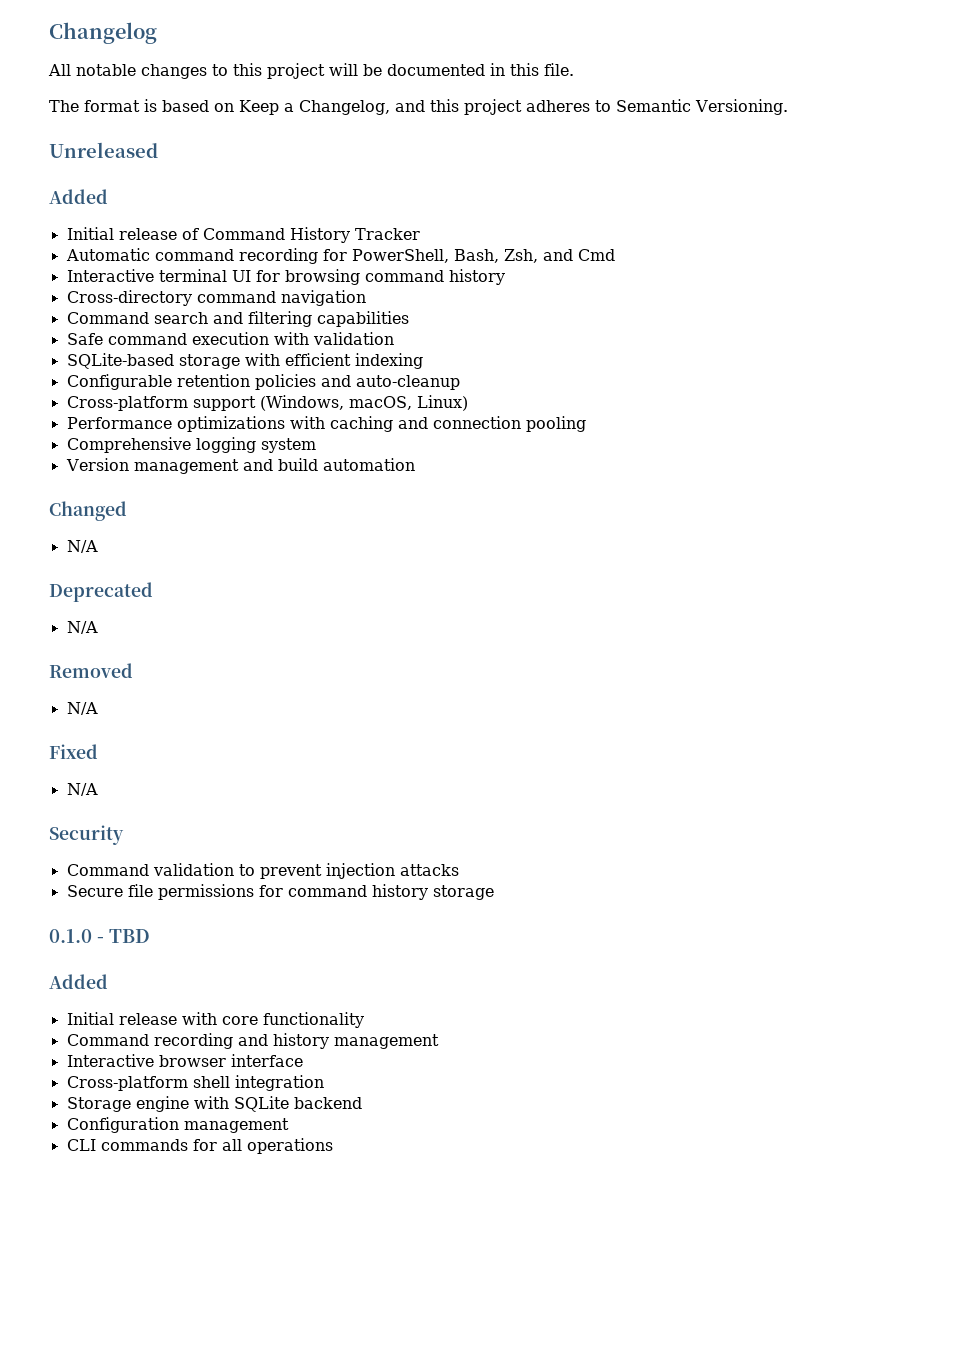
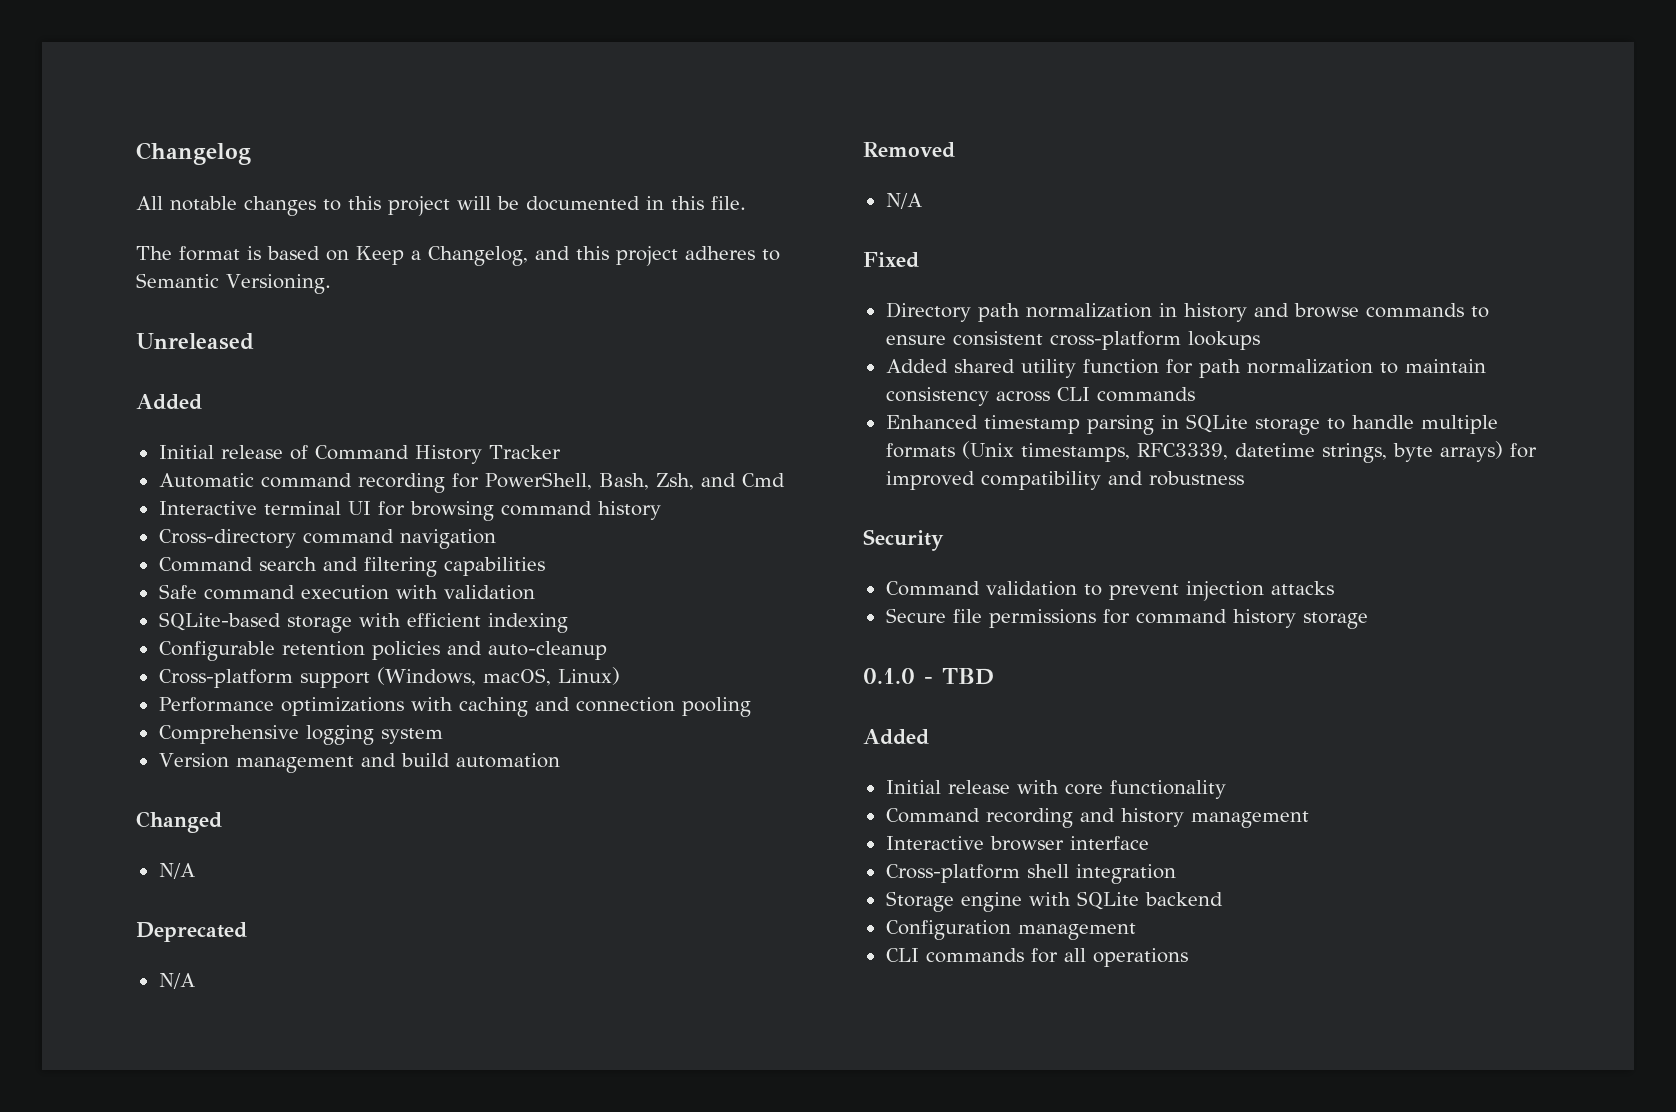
[66,783,98,796] N/A -> [885,302,1489,322] [885,331,1260,350] [885,359,1486,378] [885,387,1195,406] [885,414,1498,435] [885,441,1537,463] [885,471,1244,490] Directory path normalization in history and browse commands to ensure consistent cross-platform lookups // Added shared utility function for path normalization to maintain consistency across CLI commands // Enhanced timestamp parsing in SQLite storage to handle multiple formats (Unix timestamps, RFC3339, datetime strings, byte arrays) for improved compatibility and robustness

